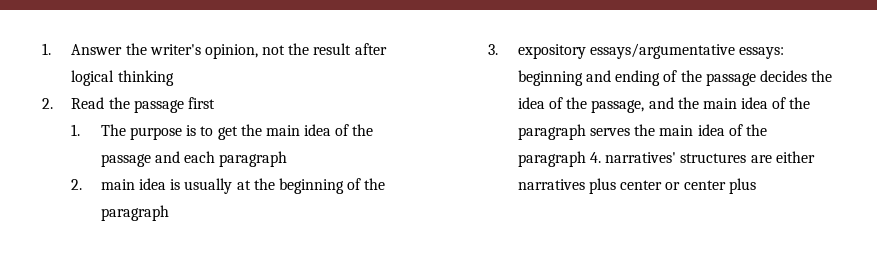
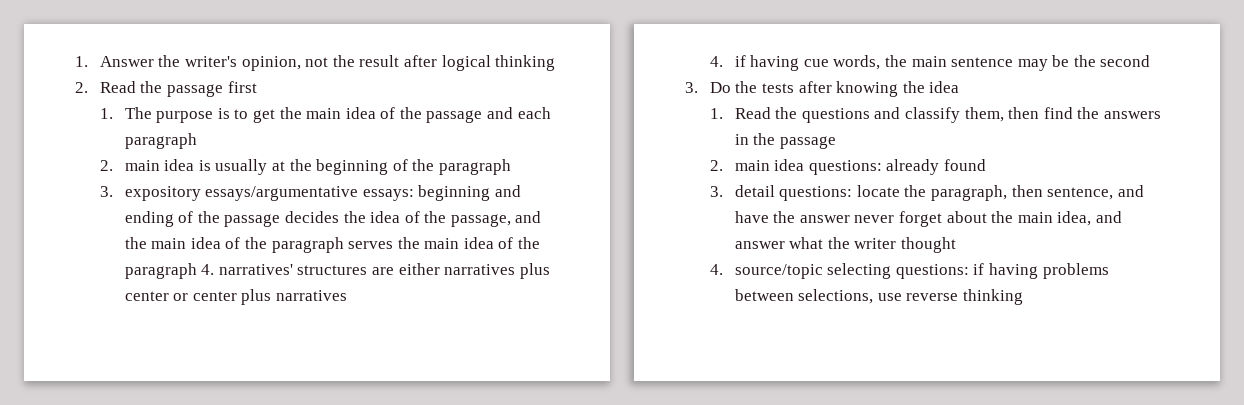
(756, 186) none -> [275,290,347,301] [709,55,1151,71] [685,81,960,97] [709,107,1161,123] [734,133,836,149] [709,159,986,175] [709,185,1144,201] [734,211,1122,227] [734,237,956,253] [709,263,1109,279] [734,289,1023,305] narratives // 4. if having cue words, the main sentence may be the second // 3. Do the tests after knowing the idea // 1. Read the questions and classify them, then find the answers in the passage // 2. main idea questions: already found // 3. detail questions: locate the paragraph, then sentence, and have the answer never forget about the main idea, and answer what the writer thought // 4. source/topic selecting questions: if having problems between selections, use reverse thinking

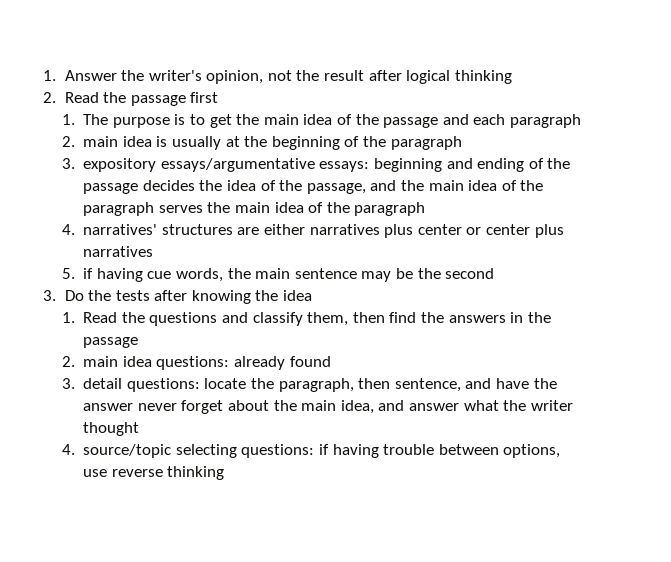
(197, 271) none -> (426, 209) //
[709,56,723,67] 4. -> [61,268,75,279] 5.
[1042,263,1109,279] [734,289,874,304] problems between selections, -> [383,444,561,458] trouble between options,

